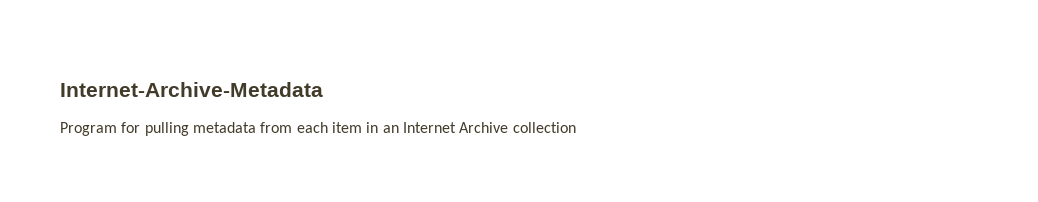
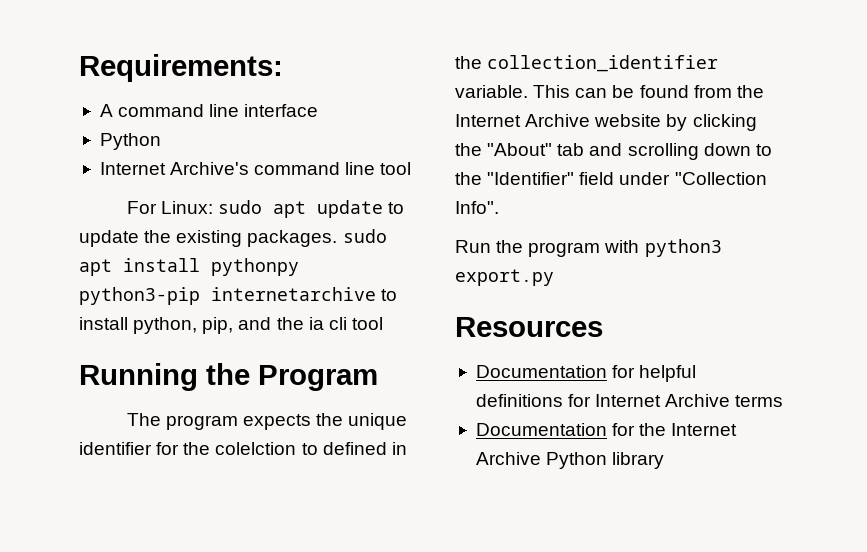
[60,82,323,97] [60,122,576,136] Internet-Archive-Metadata // Program for pulling metadata from each item in an Internet Archive collection -> [79,54,283,82] [99,104,319,117] [99,133,161,150] [99,162,412,175] [126,200,405,218] [79,229,387,247] [79,258,299,276] [79,287,398,305] [79,317,383,334] [79,363,378,391] [126,413,408,430] [79,442,407,455] [455,55,719,72] [455,85,764,98] [455,114,757,131] [455,143,772,160] [455,172,767,185] [455,201,499,214] [455,239,722,257] [455,269,554,286] [455,317,603,337] [475,365,697,382] [475,394,784,407] [475,423,738,436] [475,452,665,469] Requirements: // A command line interface // Python // Internet Archive's command line tool // For Linux: sudo apt update to update the existing packages. sudo apt install pythonpy python3-pip internetarchive to install python, pip, and the ia cli tool // Running the Program // The program expects the unique identifier for the colelction to defined in the collection_identifier variable. This can be found from the Internet Archive website by clicking the "About" tab and scrolling down to the "Identifier" field under "Collection Info". // Run the program with python3 export.py // Resources // Documentation for helpful definitions for Internet Archive terms // Documentation for the Internet Archive Python library

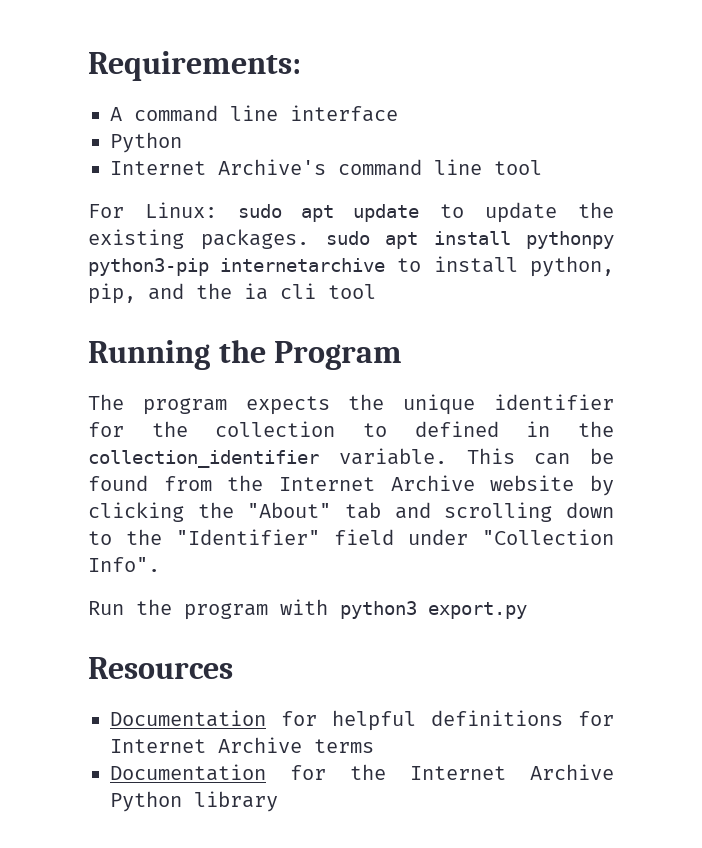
[215,442,297,455] colelction -> [215,421,336,437] collection

